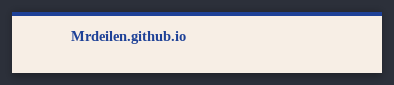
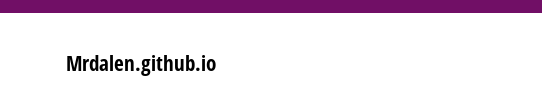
[71,31,186,44] Mrdeilen.github.io -> [66,55,216,76] Mrdalen.github.io

